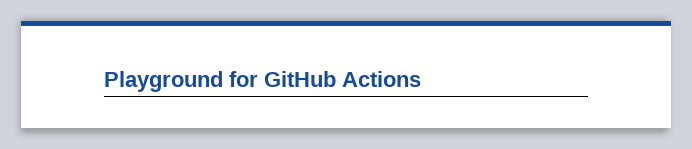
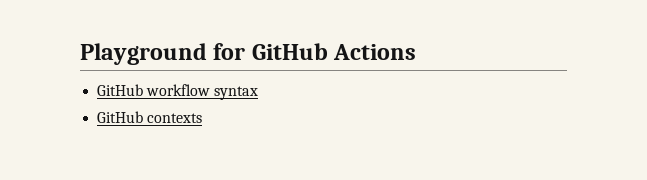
(421, 79) none -> [97,84,259,100] [97,111,203,123] // GitHub workflow syntax // GitHub contexts

